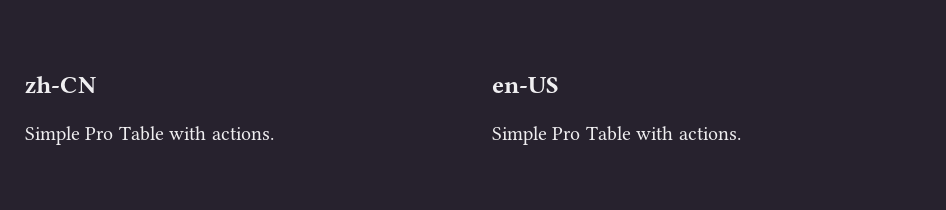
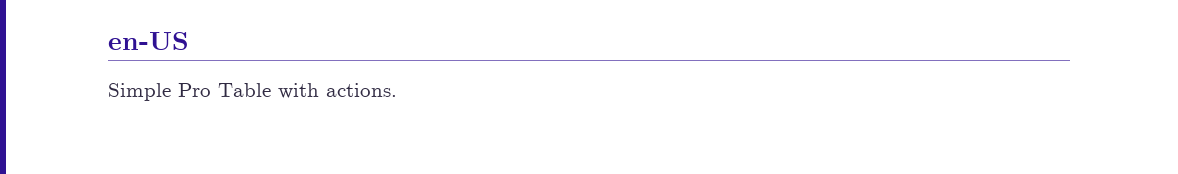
[25,76,97,94] [25,126,274,145] zh-CN // Simple Pro Table with actions. // -> (108, 41) none

